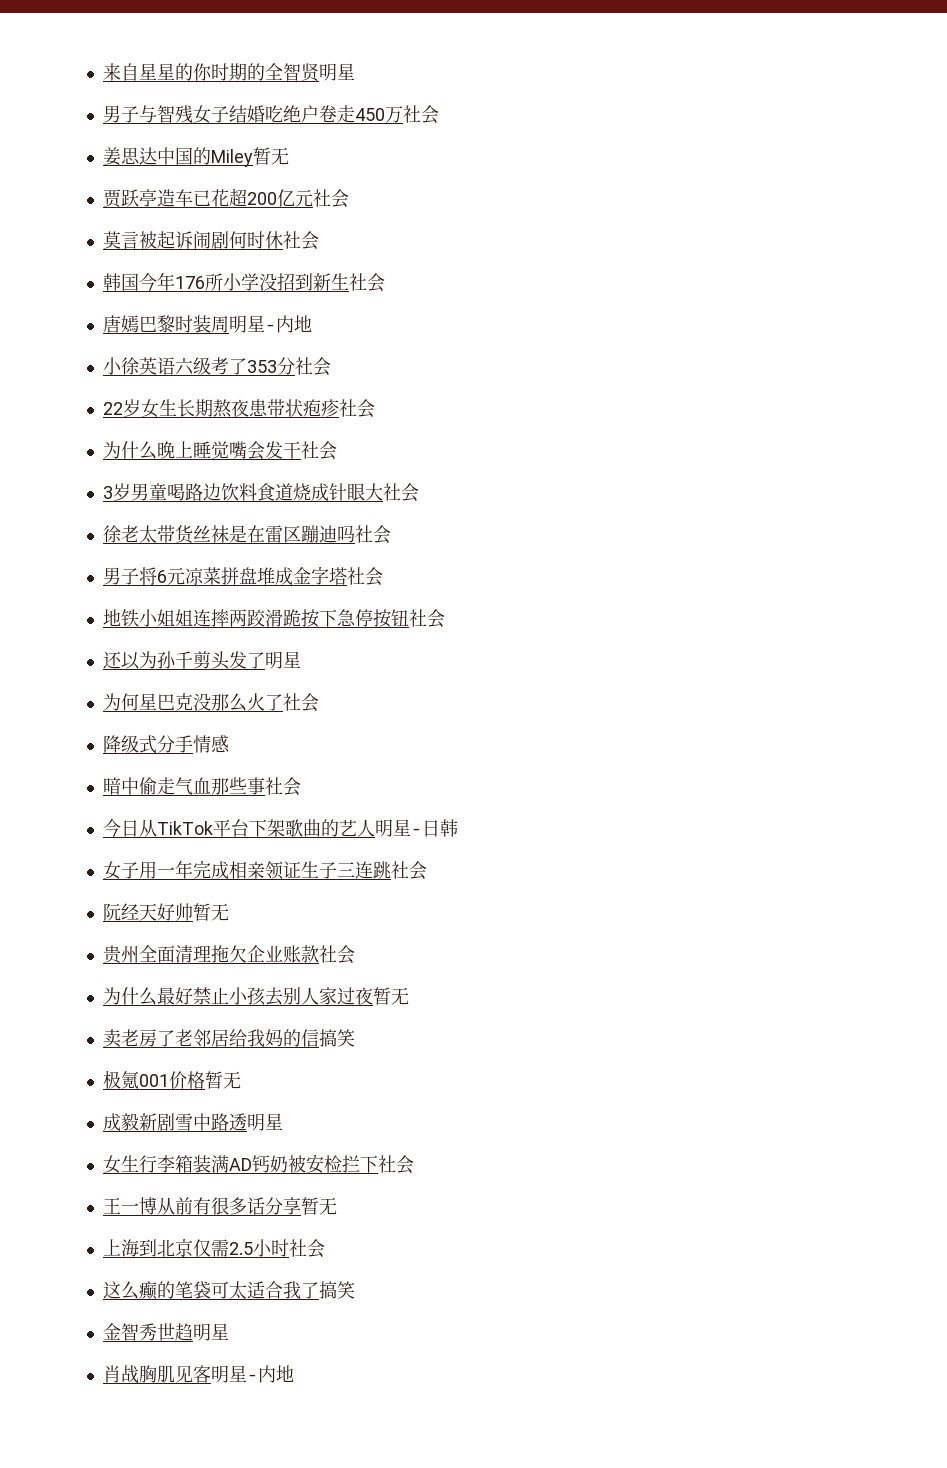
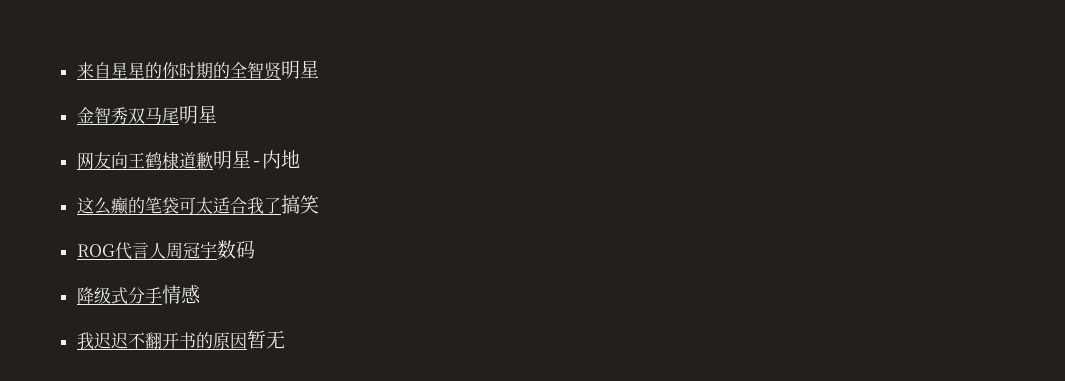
[102,105,439,124] [102,147,289,167] [102,188,349,208] [102,231,319,250] [102,272,385,292] [102,315,312,333] [102,357,331,376] [102,399,375,418] [102,441,337,460] [102,483,419,502] [102,525,391,544] [102,566,383,586] [102,609,445,628] [102,651,301,670] [102,693,319,712] [102,735,230,754] [102,777,301,796] [102,819,458,838] [102,860,427,880] [102,903,229,921] [102,945,355,964] [102,987,409,1006] [102,1029,355,1048] [102,1070,241,1089] [102,1113,283,1131] [102,1154,414,1174] [102,1197,337,1215] [102,1239,325,1258] 男子与智残女子结婚吃绝户卷走450万社会 // 姜思达中国的Miley暂无 // 贾跃亭造车已花超200亿元社会 // 莫言被起诉闹剧何时休社会 // 韩国今年176所小学没招到新生社会 // 唐嫣巴黎时装周明星-内地 // 小徐英语六级考了353分社会 // 22岁女生长期熬夜患带状疱疹社会 // 为什么晚上睡觉嘴会发干社会 // 3岁男童喝路边饮料食道烧成针眼大社会 // 徐老太带货丝袜是在雷区蹦迪吗社会 // 男子将6元凉菜拼盘堆成金字塔社会 // 地铁小姐姐连摔两跤滑跪按下急停按钮社会 // 还以为孙千剪头发了明星 // 为何星巴克没那么火了社会 // 降级式分手情感 // 暗中偷走气血那些事社会 // 今日从TikTok平台下架歌曲的艺人明星-日韩 // 女子用一年完成相亲领证生子三连跳社会 // 阮经天好帅暂无 // 贵州全面清理拖欠企业账款社会 // 为什么最好禁止小孩去别人家过夜暂无 // 卖老房了老邻居给我妈的信搞笑 // 极氪001价格暂无 // 成毅新剧雪中路透明星 // 女生行李箱装满AD钙奶被安检拦下社会 // 王一博从前有很多话分享暂无 // 上海到北京仅需2.5小时社会 -> [76,105,217,125] [76,150,300,170] 金智秀双马尾明星 // 网友向王鹤棣道歉明星-内地
[102,1323,229,1341] [102,1365,294,1384] 金智秀世趋明星 // 肖战胸肌见客明星-内地 -> [76,240,255,260] [76,285,201,305] [76,330,285,349] ROG代言人周冠宇数码 // 降级式分手情感 // 我迟迟不翻开书的原因暂无

